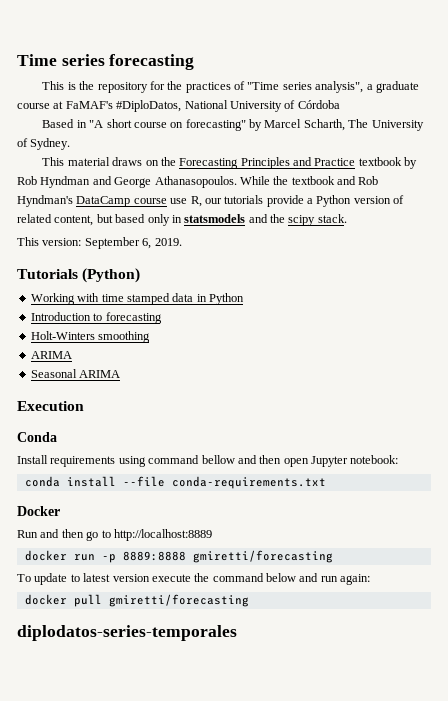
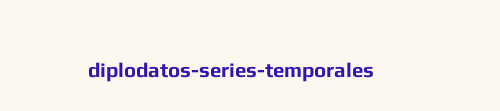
[17,54,195,70] [42,81,419,93] [17,100,340,112] [42,119,424,131] [17,138,71,150] [42,157,418,169] [17,176,379,188] [17,195,405,207] [17,214,347,226] [17,237,182,249] [17,268,141,283] [30,293,244,305] [30,312,162,324] [30,331,151,343] [30,351,72,359] [30,369,121,378] [17,401,84,411] [17,432,57,442] [17,455,399,467] [24,476,326,489] [17,506,60,516] [17,529,212,541] [24,550,333,563] [17,573,371,585] [24,594,249,607] Time series forecasting // This is the repository for the practices of "Time series analysis", a graduate course at FaMAF's #DiploDatos, National University of Córdoba // Based in "A short course on forecasting" by Marcel Scharth, The University of Sydney. // This material draws on the Forecasting Principles and Practice textbook by Rob Hyndman and George Athanasopoulos. While the textbook and Rob Hyndman's DataCamp course use R, our tutorials provide a Python version of related content, but based only in statsmodels and the scipy stack. // This version: September 6, 2019. // Tutorials (Python) // Working with time stamped data in Python // Introduction to forecasting // Holt-Winters smoothing // ARIMA // Seasonal ARIMA // Execution // Conda // Install requirements using command bellow and then open Jupyter notebook: // conda install --file conda-requirements.txt // Docker // Run and then go to http://localhost:8889 // docker run -p 8889:8888 gmiretti/forecasting // To update to latest version execute the command below and run again: // docker pull gmiretti/forecasting // -> (88, 72) none

